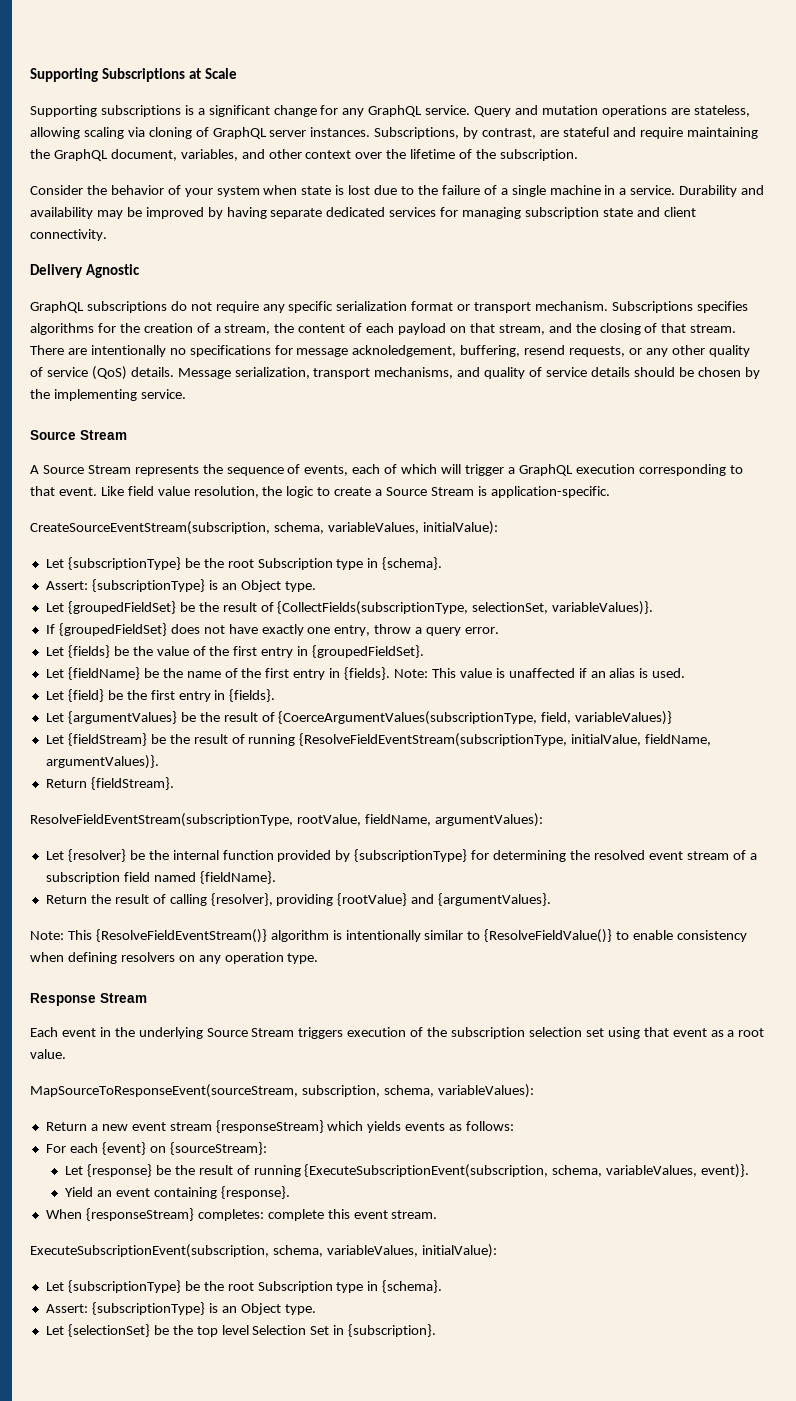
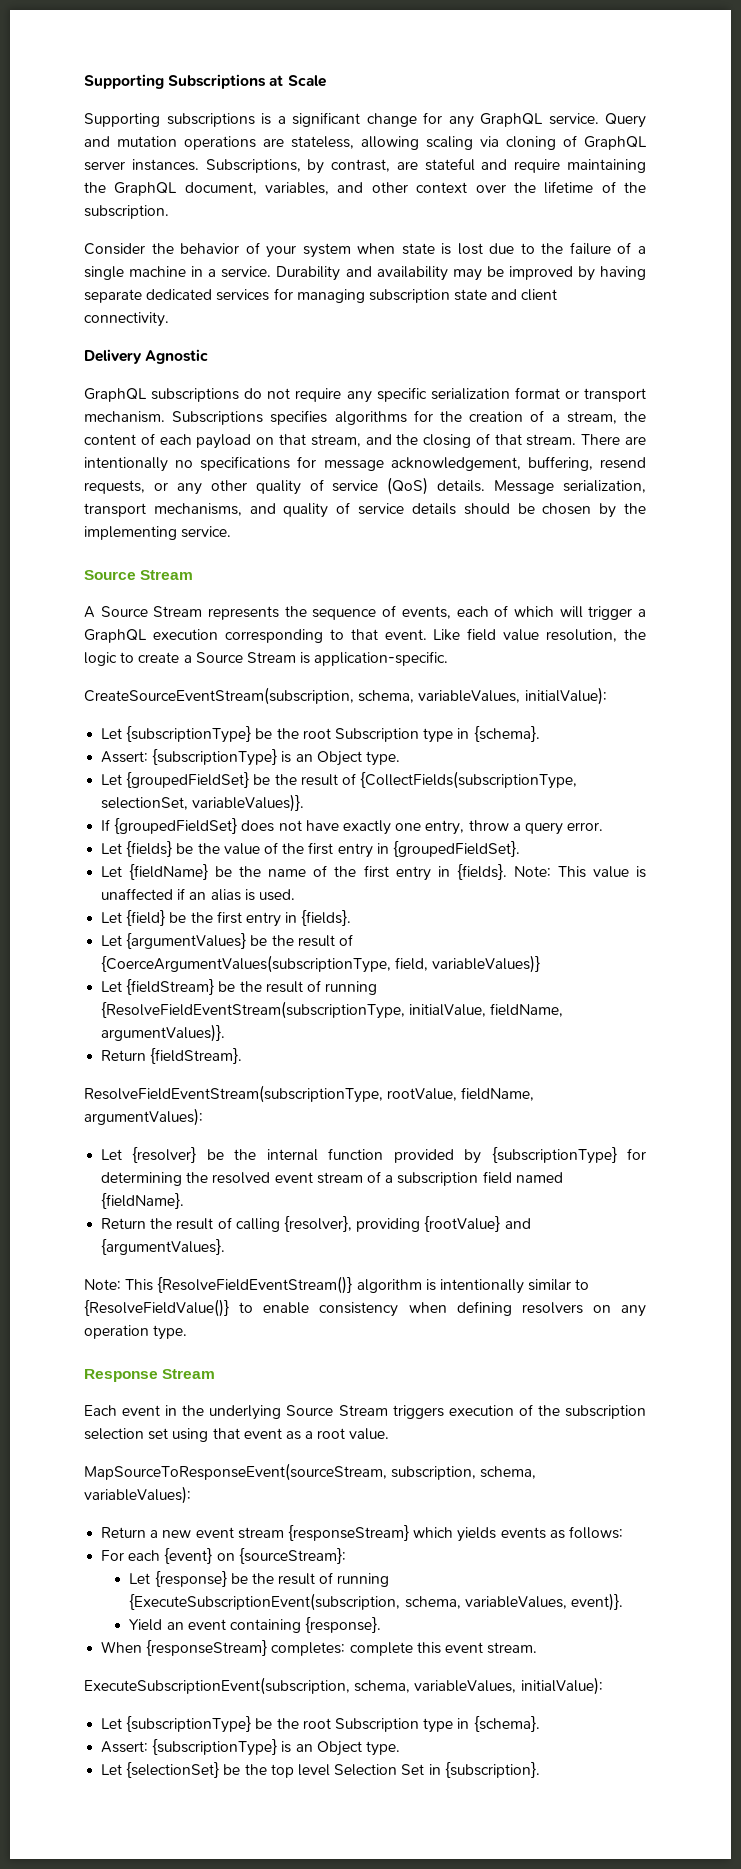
[352,345,457,357] acknoledgement, -> [390,457,521,471] acknowledgement,

